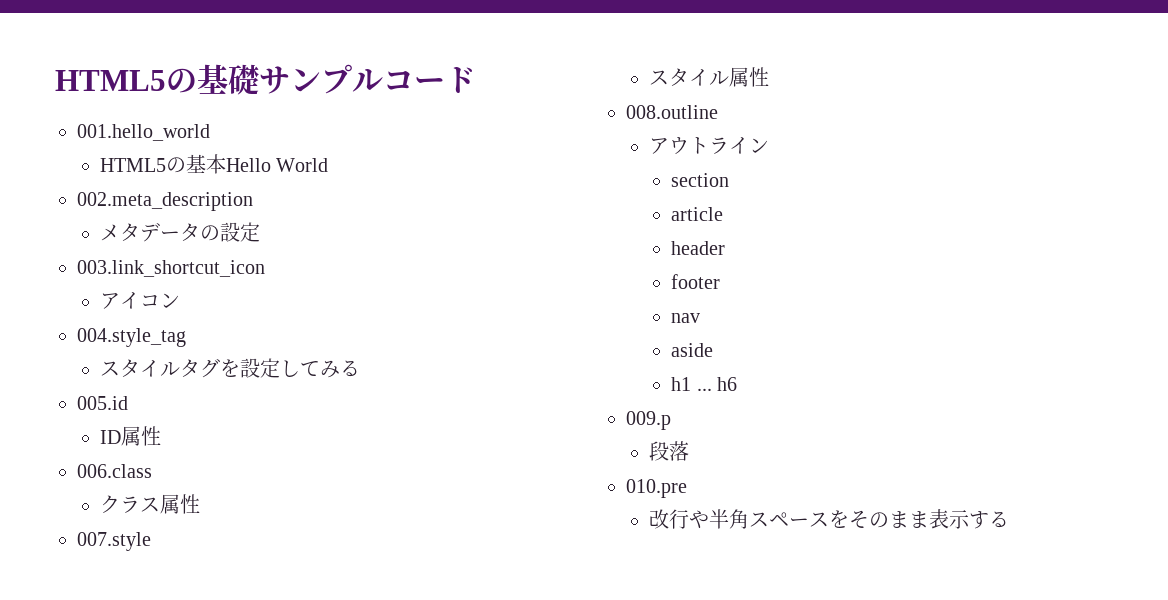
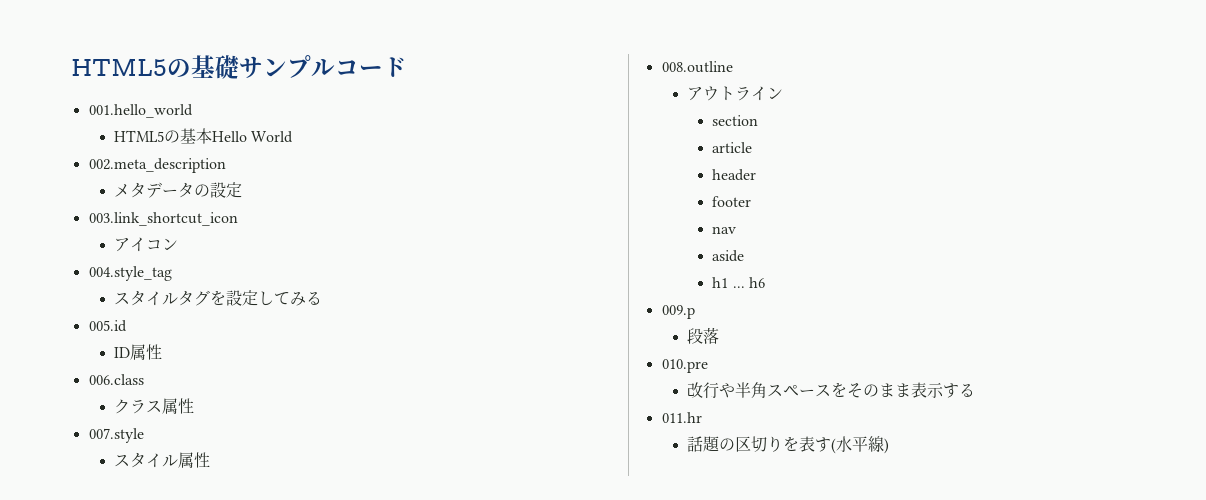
(1009, 519) none -> [661,412,702,423] [687,436,890,454] // 011.hr // 話題の区切りを表す(水平線)

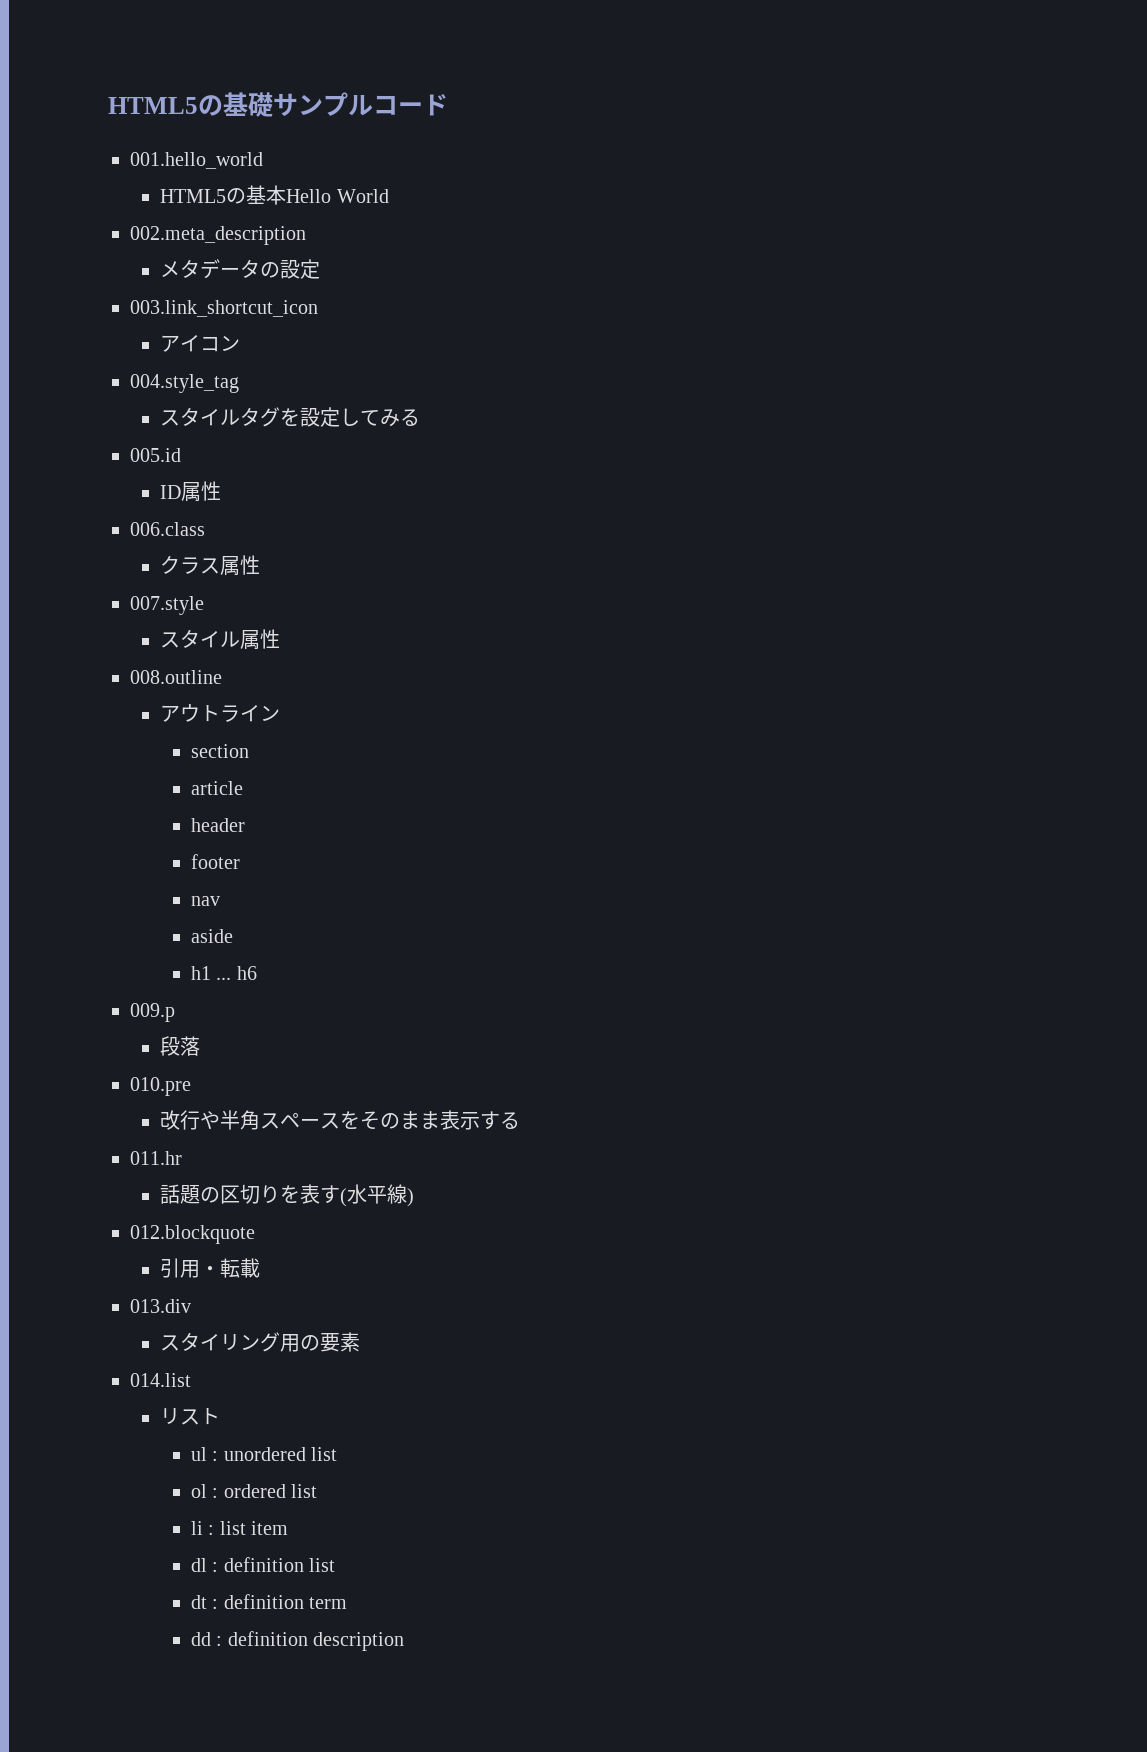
(890, 446) none -> [130,1225,255,1244] [160,1258,261,1278] [130,1299,191,1313] [160,1332,361,1352] [130,1373,191,1387] [160,1408,221,1425] [190,1447,338,1461] [190,1484,318,1498] [190,1521,289,1535] [190,1557,336,1572] [190,1594,348,1609] [190,1631,405,1651] // 012.blockquote // 引用・転載 // 013.div // スタイリング用の要素 // 014.list // リスト // ul : unordered list // ol : ordered list // li : list item // dl : definition list // dt : definition term // dd : definition description

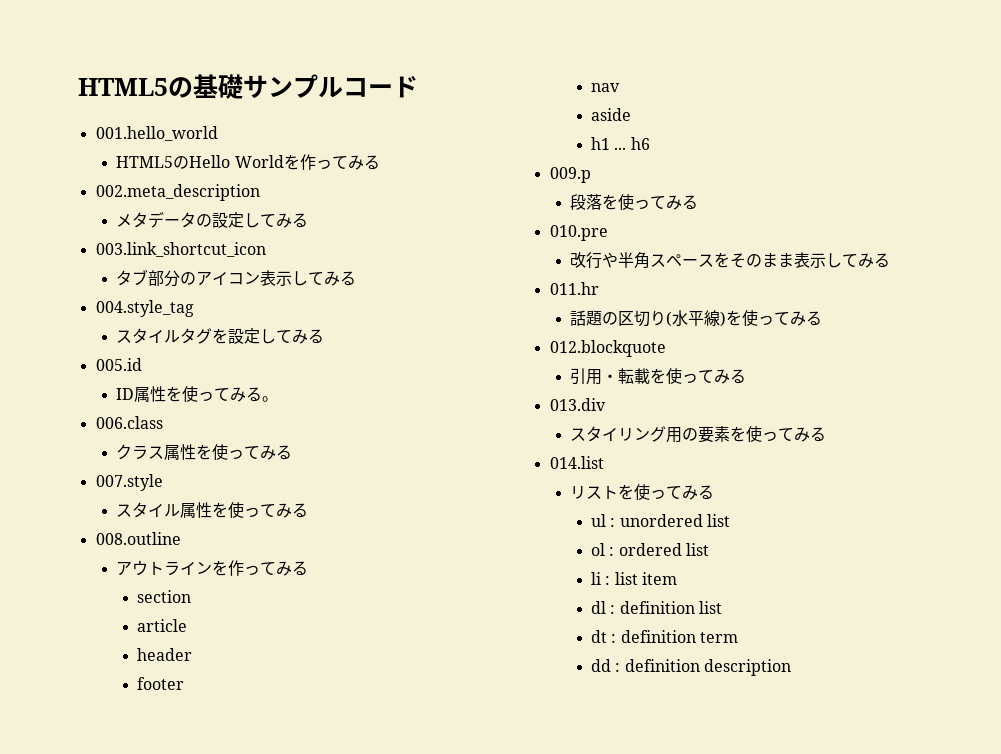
[246,185,287,205] 基本 -> (190, 162) none
(389, 196) none -> [283,154,380,170] を作ってみる
(321, 269) none -> [244,213,309,228] してみる
(318, 308) none -> [116,269,197,287] タブ部分の
(241, 343) none -> [260,270,357,286] 表示してみる
(222, 491) none -> [166,386,279,402] を使ってみる。
(261, 565) none -> [196,444,293,460] を使ってみる
(281, 639) none -> [212,502,309,518] を使ってみる
(281, 713) none -> [212,560,309,576] を作ってみる
(201, 1046) none -> [602,194,699,210] を使ってみる
[480,1111,501,1130] す -> [826,253,875,268] してみ
[280,1184,341,1204] を表す -> (667, 318) none
(415, 1197) none -> [726,310,823,326] を使ってみる
(261, 1268) none -> [650,368,747,384] を使ってみる
(361, 1342) none -> [730,426,827,442] を使ってみる
(221, 1416) none -> [618,484,715,500] を使ってみる

